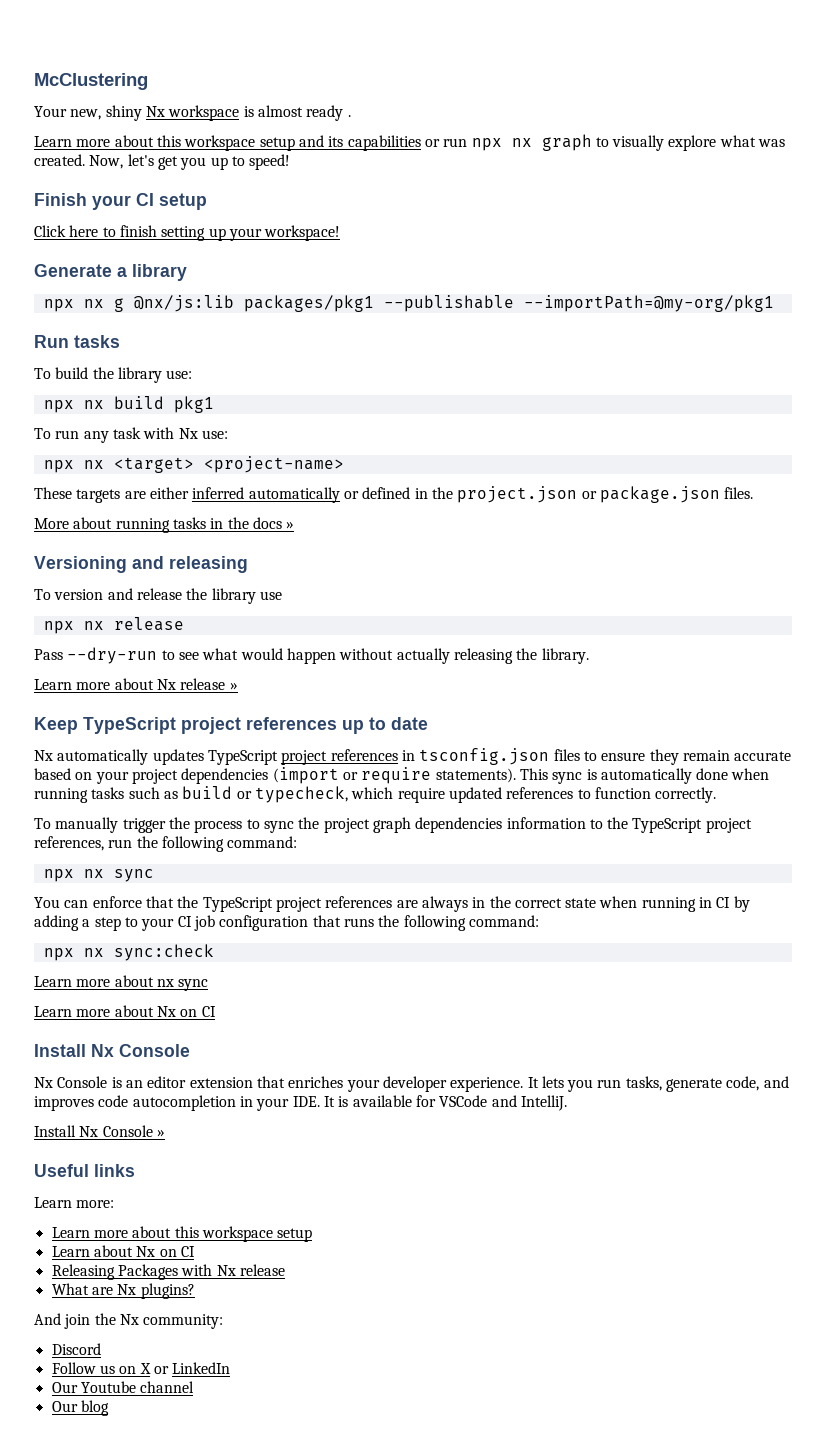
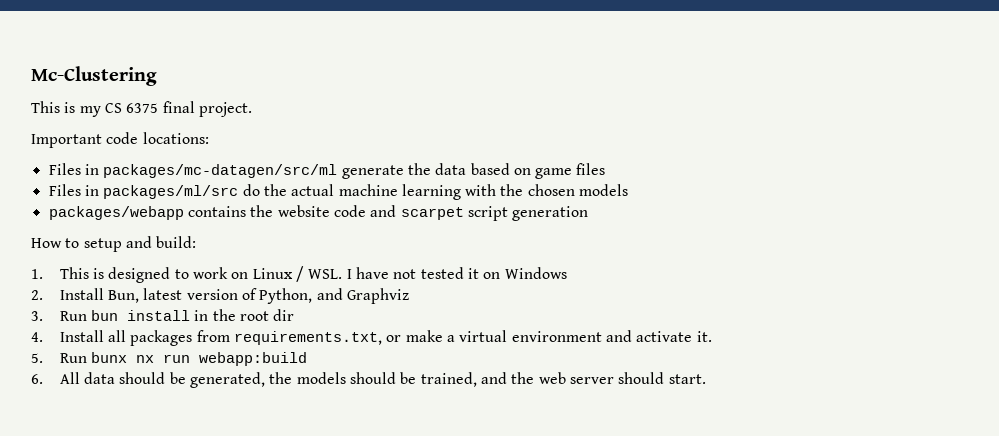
[34,73,148,90] [34,105,351,121] [34,134,786,151] [34,154,291,170] [34,193,207,210] [34,225,341,241] [34,264,187,281] [43,295,774,312] [34,335,120,348] [34,367,193,383] [43,396,214,413] [34,427,228,443] [43,456,344,473] [34,486,754,503] [34,517,295,533] [34,556,248,573] [34,588,282,604] [43,617,184,634] [34,647,589,664] [34,678,238,690] [34,717,428,734] [34,748,792,765] [34,767,770,784] [34,786,717,803] [34,817,752,833] [34,836,298,852] [43,869,154,882] [34,896,750,912] [34,915,539,931] [43,944,214,961] [34,975,209,991] [34,1005,216,1017] [34,1044,190,1057] [34,1076,789,1092] [34,1095,567,1111] [34,1125,165,1137] [34,1164,135,1177] [34,1197,115,1208] [51,1226,313,1242] [51,1245,195,1257] [51,1264,285,1280] [51,1283,195,1299] [34,1313,224,1329] [51,1343,101,1355] [51,1362,231,1374] [51,1381,195,1393] [51,1400,109,1416] McClustering // Your new, shiny Nx workspace is almost ready . // Learn more about this workspace setup and its capabilities or run npx nx graph to visually explore what was created. Now, let's get you up to speed! // Finish your CI setup // Click here to finish setting up your workspace! // Generate a library // npx nx g @nx/js:lib packages/pkg1 --publishable --importPath=@my-org/pkg1 // Run tasks // To build the library use: // npx nx build pkg1 // To run any task with Nx use: // npx nx <target> <project-name> // These targets are either inferred automatically or defined in the project.json or package.json files. // More about running tasks in the docs » // Versioning and releasing // To version and release the library use // npx nx release // Pass --dry-run to see what would happen without actually releasing the library. // Learn more about Nx release » // Keep TypeScript project references up to date // Nx automatically updates TypeScript project references in tsconfig.json files to ensure they remain accurate based on your project dependencies (import or require statements). This sync is automatically done when running tasks such as build or typecheck, which require updated references to function correctly. // To manually trigger the process to sync the project graph dependencies information to the TypeScript project references, run the following command: // npx nx sync // You can enforce that the TypeScript project references are always in the correct state when running in CI by adding a step to your CI job configuration that runs the following command: // npx nx sync:check // Learn more about nx sync // Learn more about Nx on CI // Install Nx Console // Nx Console is an editor extension that enriches your developer experience. It lets you run tasks, generate code, and improves code autocompletion in your IDE. It is available for VSCode and IntelliJ. // Install Nx Console » // Useful links // Learn more: // Learn more about this workspace setup // Learn about Nx on CI // Releasing Packages with Nx release // What are Nx plugins? // And join the Nx community: // Discord // Follow us on X or LinkedIn // Our Youtube channel // Our blog -> [31,66,157,86] [31,101,252,117] [31,132,209,148] [48,163,606,179] [48,184,629,200] [48,205,589,221] [31,236,197,252] [31,266,567,283] [31,288,409,304] [31,309,295,321] [31,330,712,346] [31,352,308,366] [31,372,706,388] Mc-Clustering // This is my CS 6375 final project. // Important code locations: // Files in packages/mc-datagen/src/ml generate the data based on game files // Files in packages/ml/src do the actual machine learning with the chosen models // packages/webapp contains the website code and scarpet script generation // How to setup and build: // 1. This is designed to work on Linux / WSL. I have not tested it on Windows // 2. Install Bun, latest version of Python, and Graphviz // 3. Run bun install in the root dir // 4. Install all packages from requirements.txt, or make a virtual environment and activate it. // 5. Run bunx nx run webapp:build // 6. All data should be generated, the models should be trained, and the web server should start.

